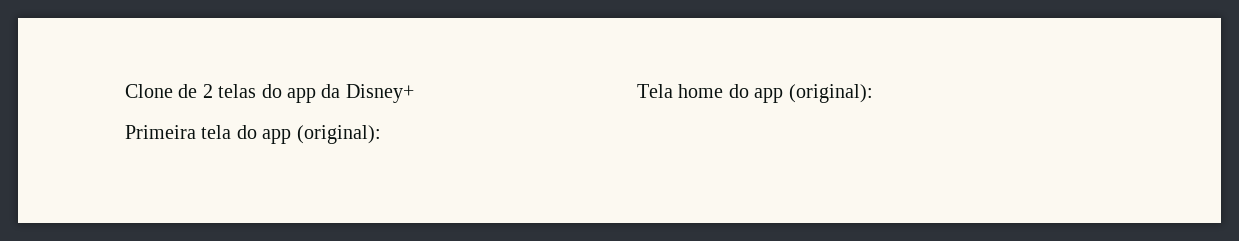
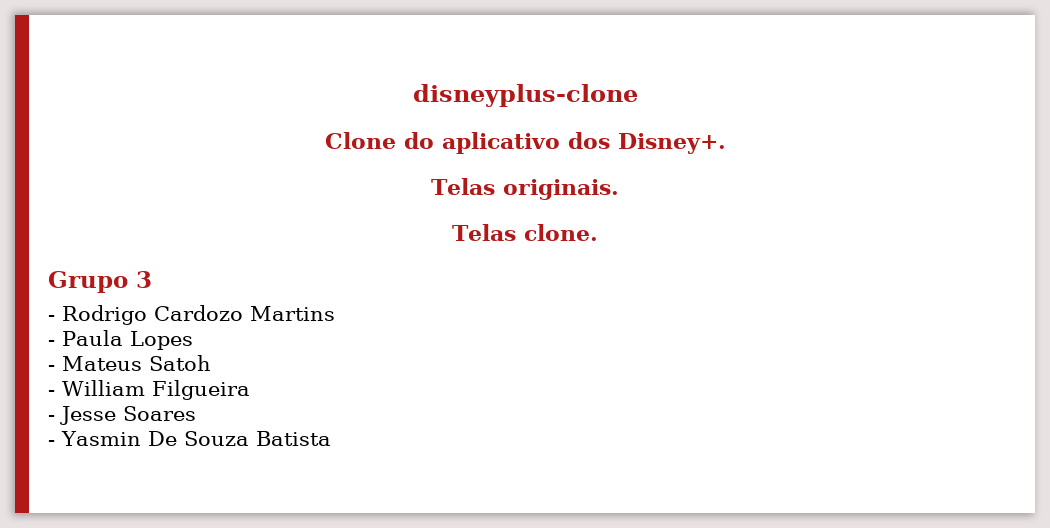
[125,84,414,103] [125,125,381,144] [637,84,873,103] Clone de 2 telas do app da Disney+ // Primeira tela do app (original): // Tela home do app (original): -> [412,84,638,107] [324,132,726,154] [431,178,619,200] [452,224,598,241] [48,271,152,293] [48,305,335,325] [48,330,193,350] [48,355,211,371] [48,380,250,400] [48,406,196,425] [48,431,331,446] disneyplus-clone // Clone do aplicativo dos Disney+. // Telas originais. // Telas clone. // Grupo 3 // - Rodrigo Cardozo Martins // - Paula Lopes // - Mateus Satoh // - William Filgueira // - Jesse Soares // - Yasmin De Souza Batista

